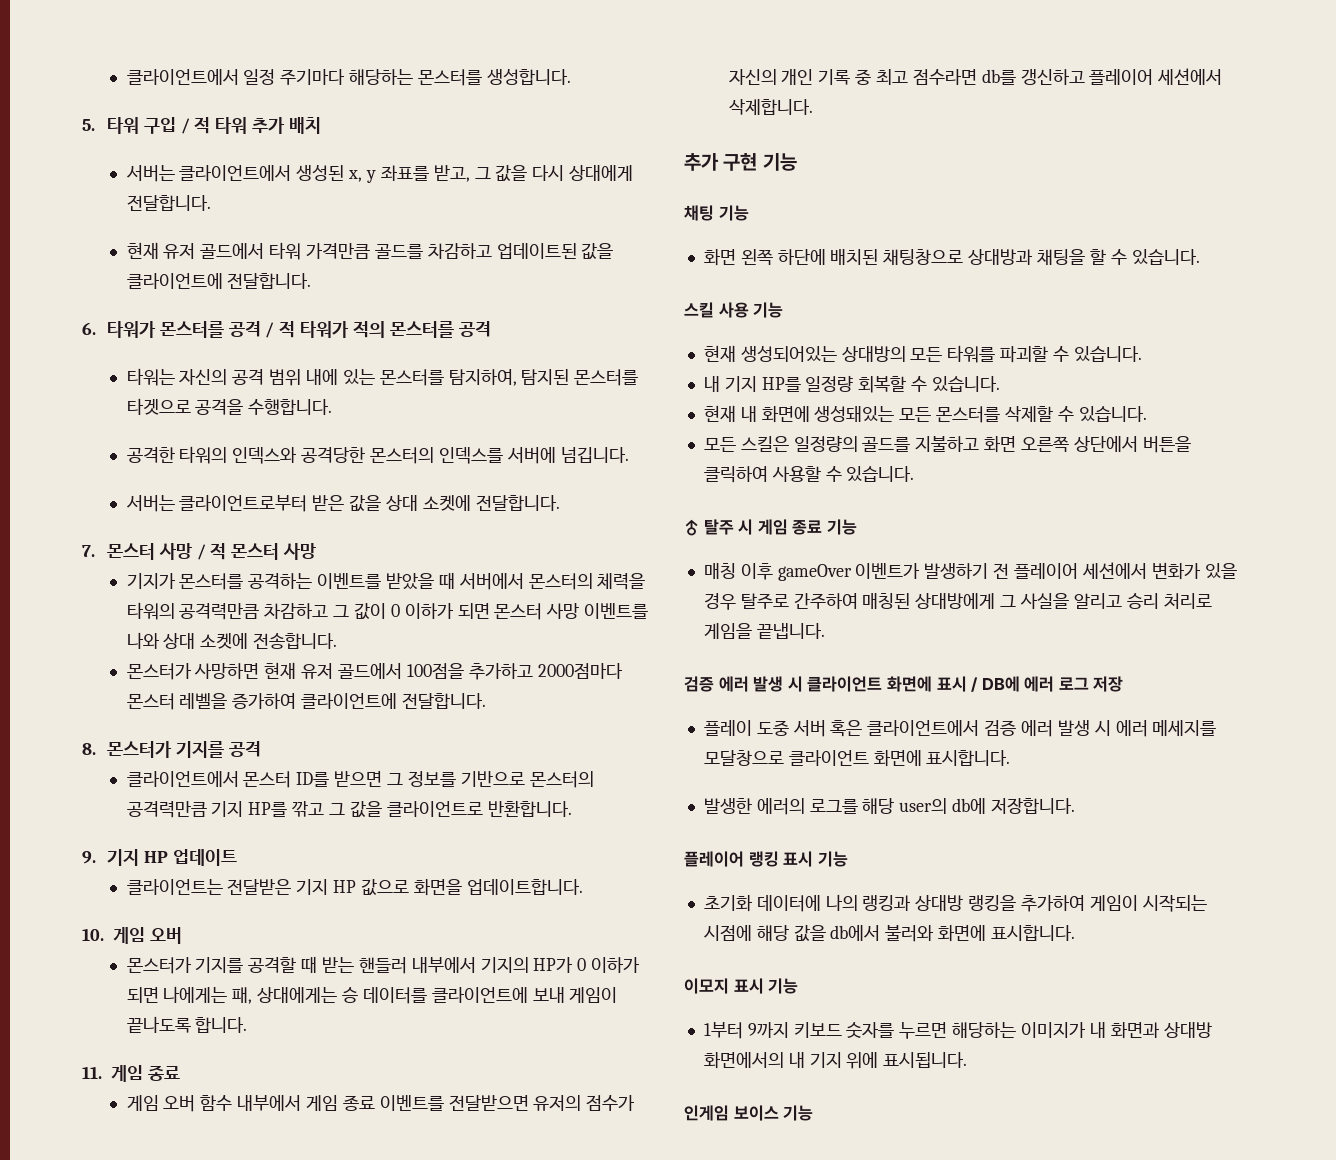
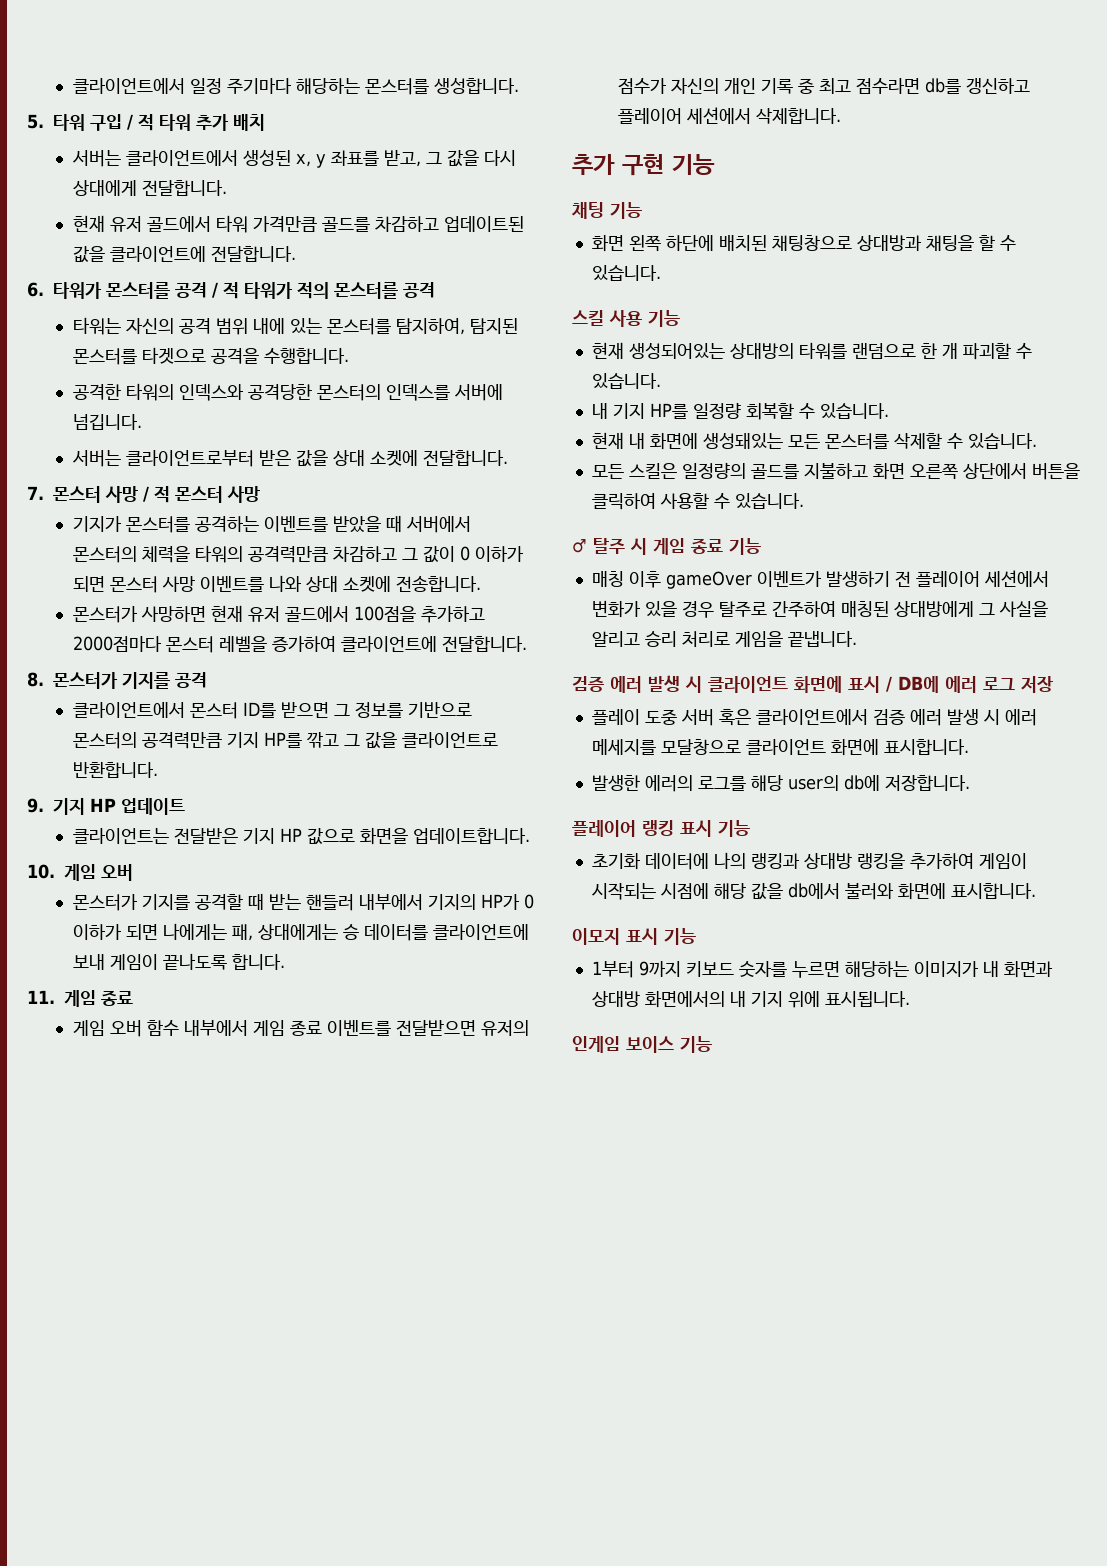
[910,345,996,363] 모든 타워를 -> [798,342,958,360] 타워를 랜덤으로 한 개

